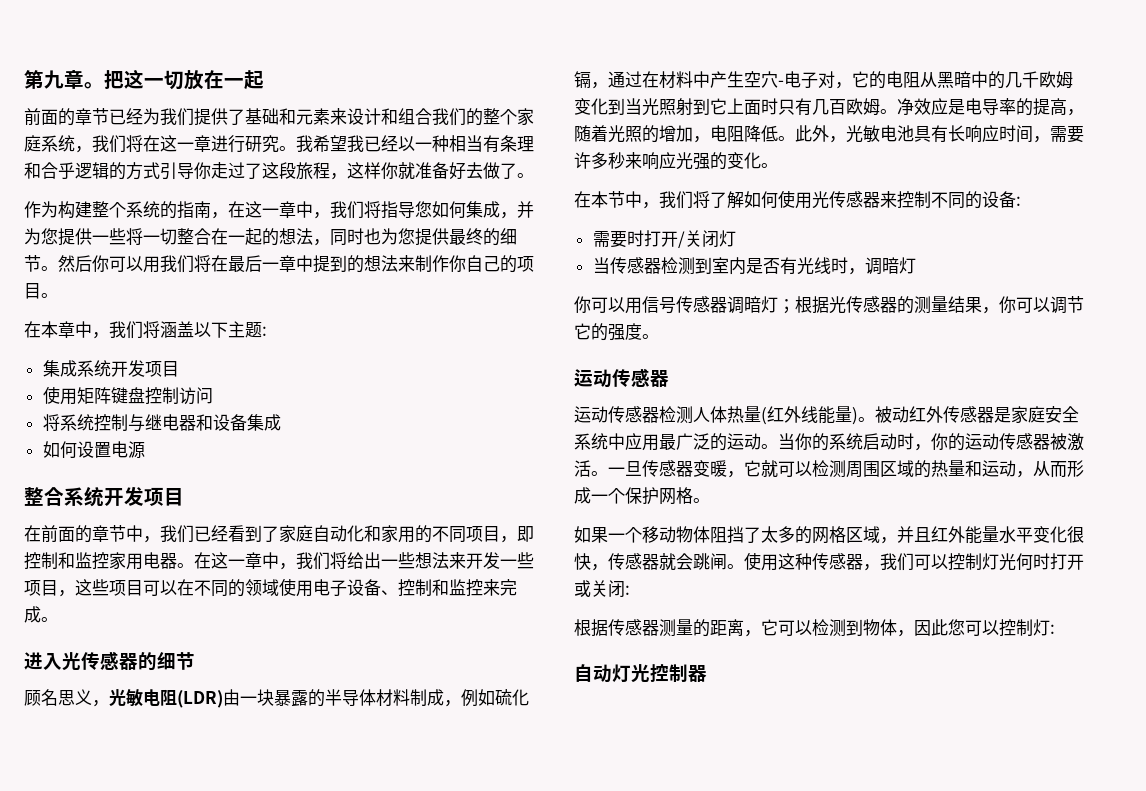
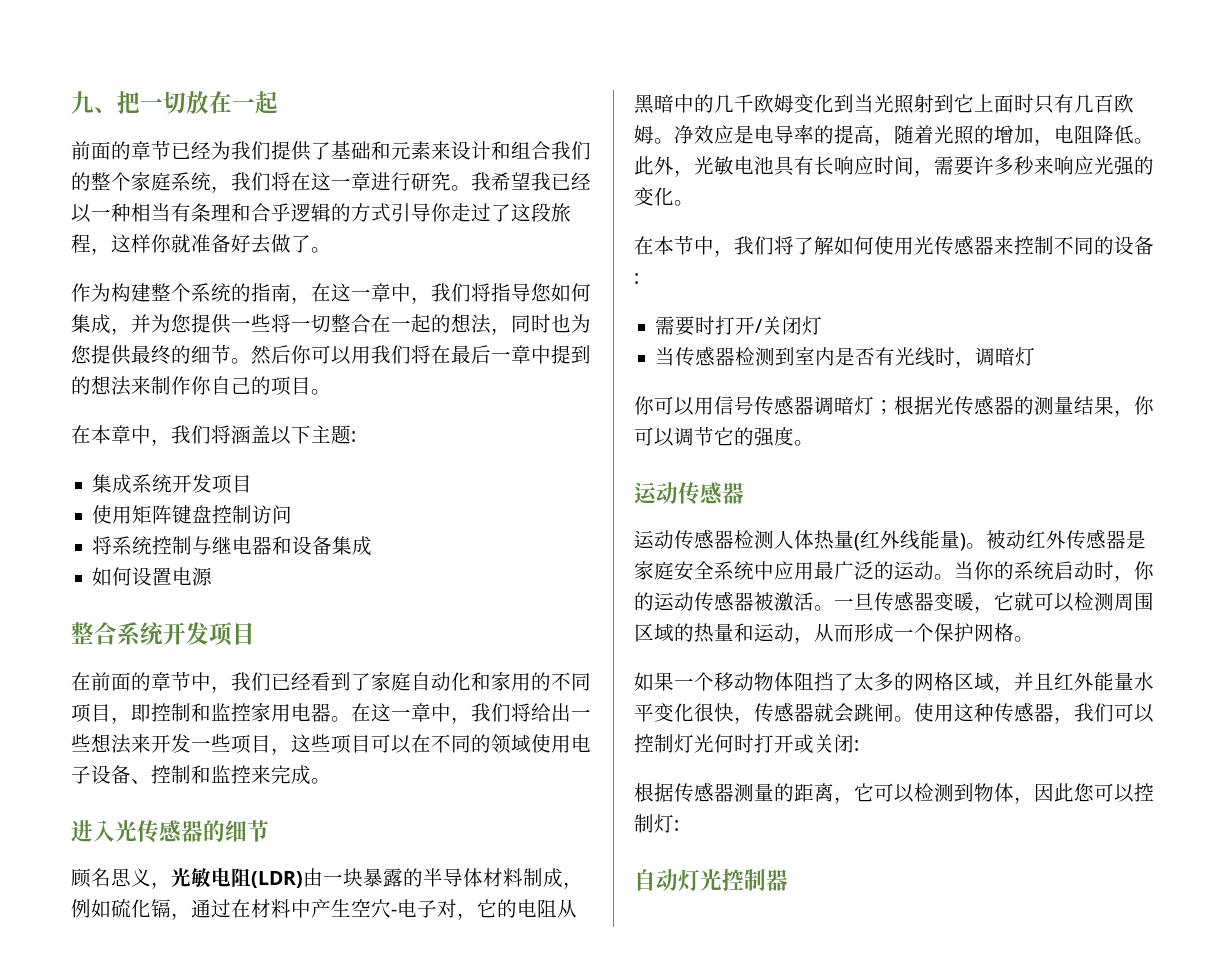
[24,69,144,89] 第九章。把这 -> [71,91,140,114] 九、把

